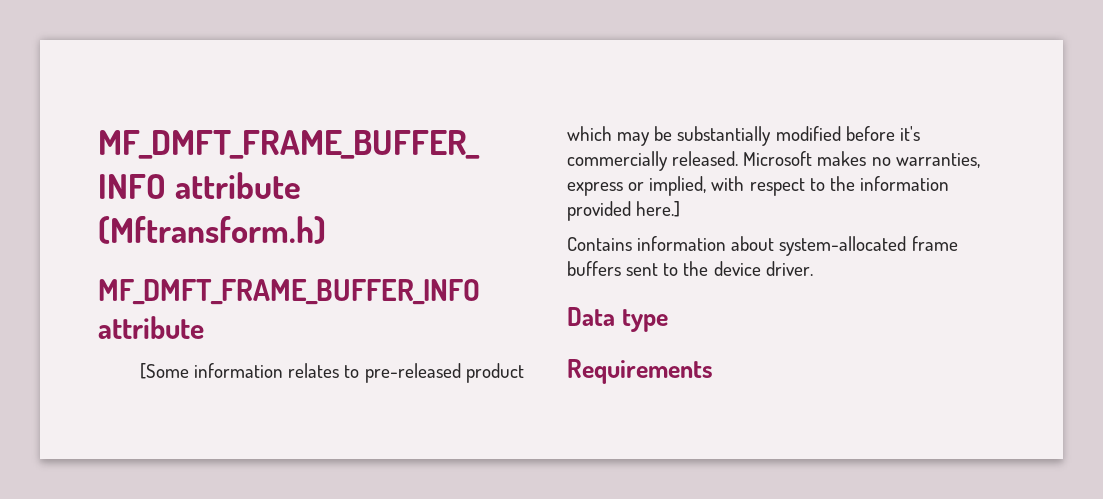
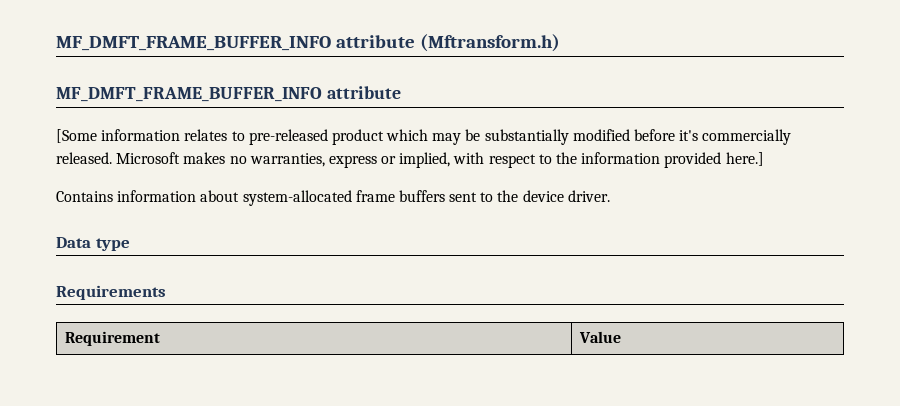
(713, 371) none -> [64,331,160,346] [578,331,621,343] // Requirement | Value

